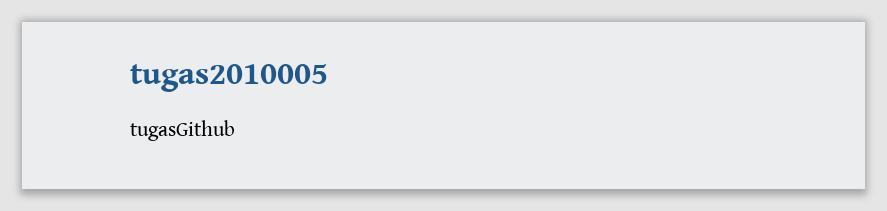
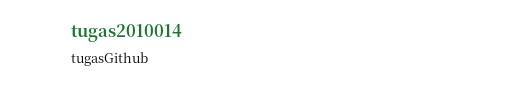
[130,64,328,92] tugas2010005 -> [71,24,182,42] tugas2010014

